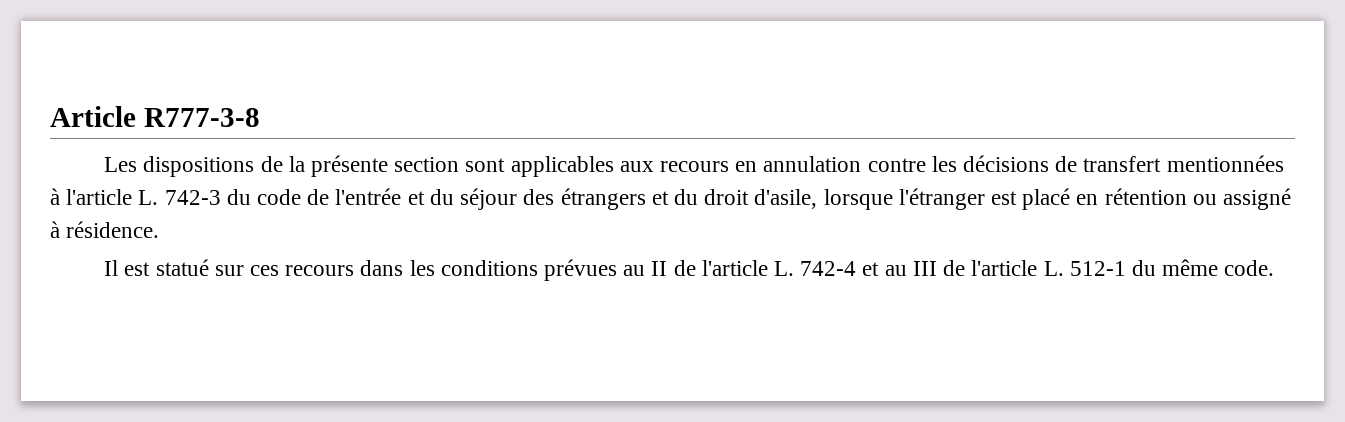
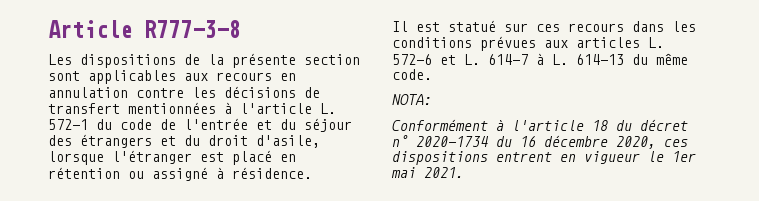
[164,190,221,205] 742-3 -> [48,119,88,130] 572-1
[623,259,1275,276] au II de l'article L. 742-4 et au III de l'article L. 512-1 du même code. -> [544,37,664,48] [392,53,688,65] [392,69,432,80] [392,94,432,105] [392,119,688,131] [392,135,688,149] [392,151,696,165] [391,167,464,178] aux articles L. 572-6 et L. 614-7 à L. 614-13 du même code. // NOTA: // Conformément à l'article 18 du décret n° 2020-1734 du 16 décembre 2020, ces dispositions entrent en vigueur le 1er mai 2021.

